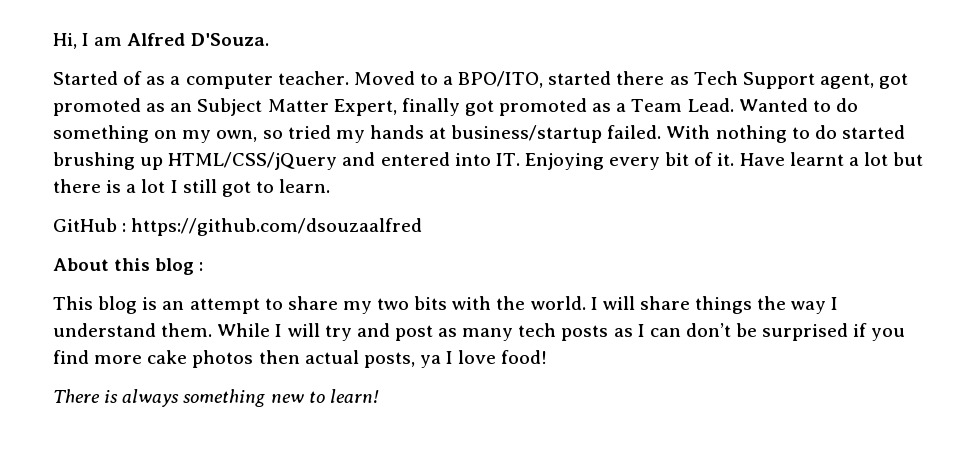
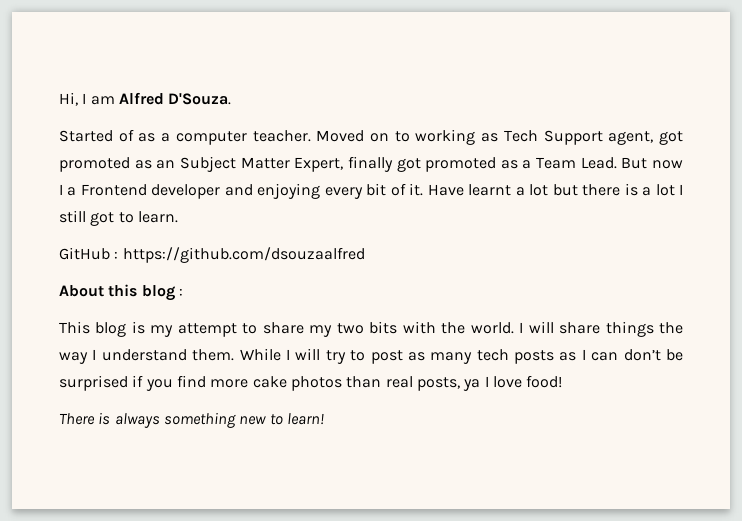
[419,71,665,88] to a BPO/ITO, started there -> [370,129,476,145] on to working
[738,98,858,112] [53,125,905,143] [53,152,604,170] Wanted to do something on my own, so tried my hands at business/startup failed. With nothing to do started brushing up HTML/CSS/jQuery and entered into IT. Enjoying -> [621,157,683,169] [59,183,321,199] But now I a Frontend developer and enjoying
[162,301,185,310] an -> [150,325,174,337] my
[356,323,390,337] and -> [350,350,366,361] to
[258,350,359,364] then actual -> [346,376,413,388] than real

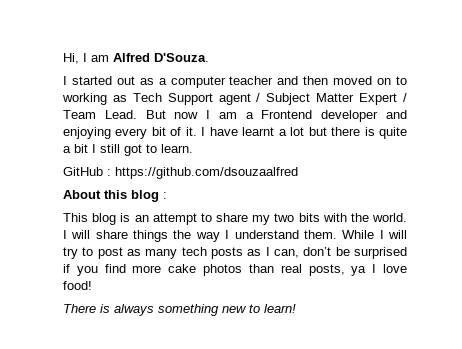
[59,129,365,145] Started of as a computer teacher. Moved -> [63,76,373,88] I started out as a computer teacher and then moved
[608,131,683,145] [59,156,532,172] agent, got promoted as an Subject Matter Expert, finally got promoted as a -> [218,93,407,105] agent / Subject Matter Expert /
(63, 189) none -> [218,112,237,119] am
[427,184,464,196] Have -> [201,127,238,136] I have
[642,184,675,196] a lot -> [378,127,407,139] [63,144,88,153] quite a bit
[150,325,174,337] my -> [134,215,149,222] an
[591,352,619,361] can -> [274,249,299,258] can,

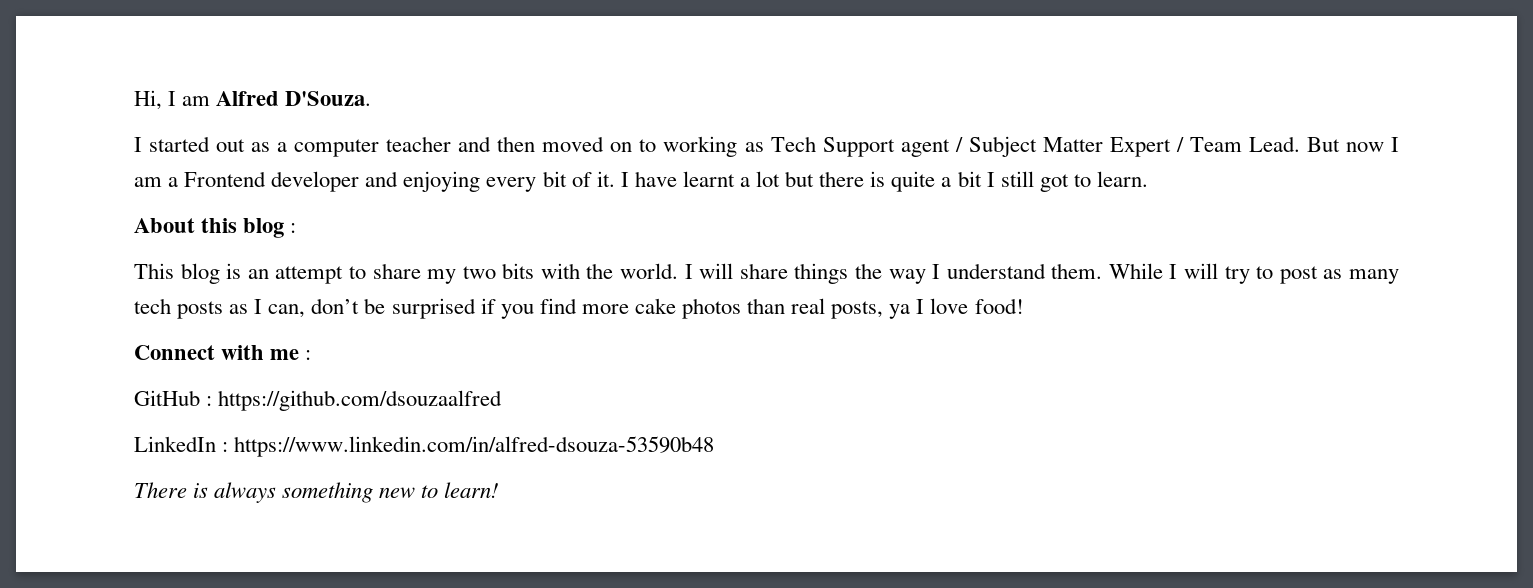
[63,167,298,179] // GitHub : https://github.com/dsouzaalfred -> (1148, 179) none
(92, 285) none -> [134,345,312,360] [134,390,503,411] [134,436,715,457] // Connect with me : // GitHub : https://github.com/dsouzaalfred // LinkedIn : https://www.linkedin.com/in/alfred-dsouza-53590b48

